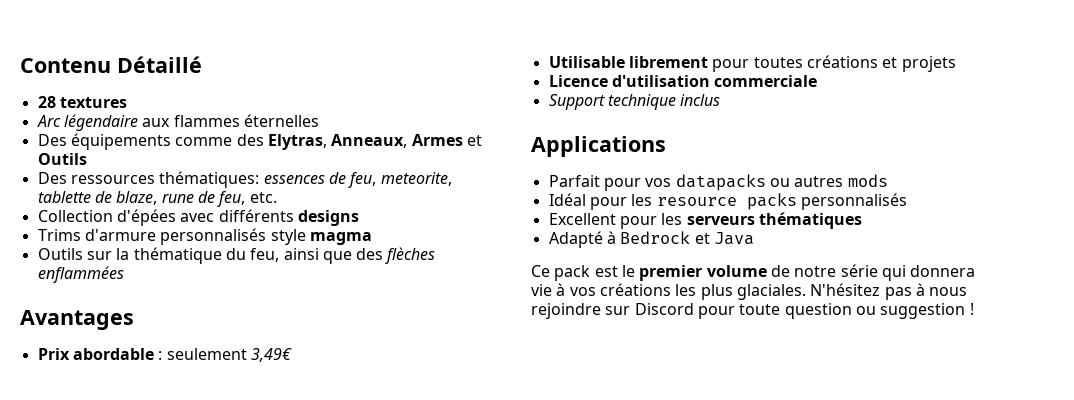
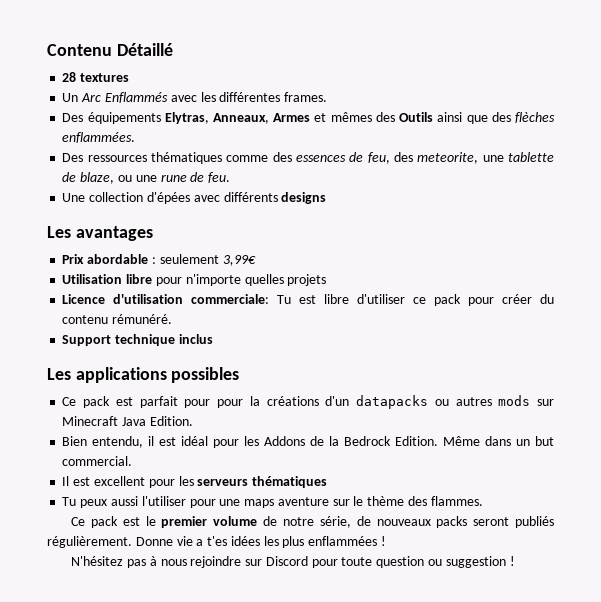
[36,114,319,131] Arc légendaire aux flammes éternelles -> [62,92,328,103] Un Arc Enflammés avec les différentes frames.
[175,134,264,146] comme des -> (161, 118) none
[37,153,87,165] [37,171,452,188] [37,191,277,207] [37,209,359,226] [37,228,372,245] [37,247,436,264] [37,266,124,283] [20,310,134,330] [37,348,292,362] [548,55,956,72] [548,75,818,87] [548,94,721,110] [531,136,666,157] [548,174,888,191] [548,193,907,210] [548,212,862,229] [548,231,754,248] Outils // Des ressources thématiques: essences de feu, meteorite, tablette de blaze, rune de feu, etc. // Collection d'épées avec différents designs // Trims d'armure personnalisés style magma // Outils sur la thématique du feu, ainsi que des flèches enflammées // Avantages // Prix abordable : seulement 3,49€ // Utilisable librement pour toutes créations et projets // Licence d'utilisation commerciale // Support technique inclus // Applications // Parfait pour vos datapacks ou autres mods // Idéal pour les resource packs personnalisés // Excellent pour les serveurs thématiques // Adapté à Bedrock et Java -> [330,112,555,124] [62,132,136,143] [62,152,554,164] [62,172,231,184] [62,192,327,204] [47,226,153,241] [62,254,256,266] [62,274,327,286] [62,294,554,306] [62,314,173,324] [62,334,213,346] [47,367,240,383] [62,395,554,409] [62,416,193,426] [62,436,555,448] [62,456,133,466] [62,476,328,488] [62,496,483,508] mêmes des Outils ainsi que des flèches enflammées. // Des ressources thématiques comme des essences de feu, des meteorite, une tablette de blaze, ou une rune de feu. // Une collection d'épées avec différents designs // Les avantages // Prix abordable : seulement 3,99€ // Utilisation libre pour n'importe quelles projets // Licence d'utilisation commerciale: Tu est libre d'utiliser ce pack pour créer du contenu rémunéré. // Support technique inclus // Les applications possibles // Ce pack est parfait pour pour la créations d'un datapacks ou autres mods sur Minecraft Java Edition. // Bien entendu, il est idéal pour les Addons de la Bedrock Edition. Même dans un but commercial. // Il est excellent pour les serveurs thématiques // Tu peux aussi l'utiliser pour une maps aventure sur le thème des flammes.
[840,264,976,281] [531,283,806,300] série qui donnera vie à vos créations les plus glaciales. -> [319,516,554,528] [47,536,387,548] série, de nouveaux packs seront publiés régulièrement. Donne vie a t'es idées les plus enflammées ! //

